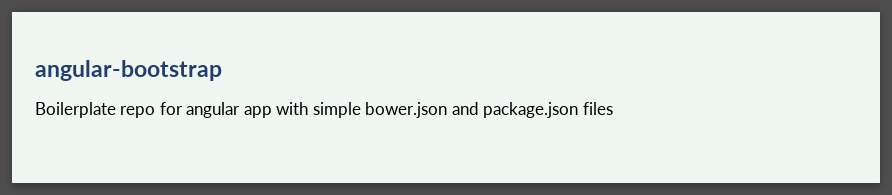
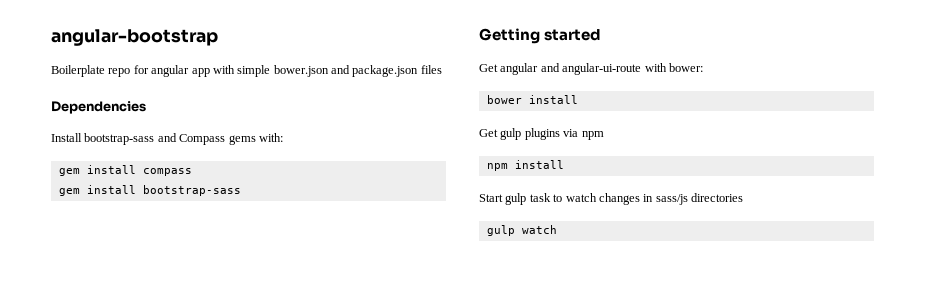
(613, 108) none -> [51,101,146,114] [51,133,283,145] [58,165,192,176] [58,185,241,196] [479,28,602,44] [479,63,703,75] [486,95,578,104] [479,128,604,140] [486,160,564,171] [479,193,743,205] [486,225,557,236] // Dependencies // Install bootstrap-sass and Compass gems with: // gem install compass // gem install bootstrap-sass // Getting started // Get angular and angular-ui-route with bower: // bower install // Get gulp plugins via npm // npm install // Start gulp task to watch changes in sass/js directories // gulp watch

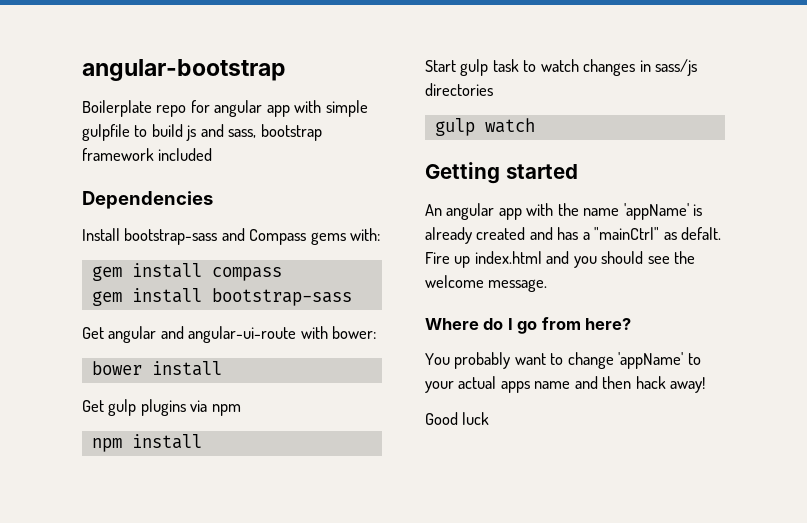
[273,65,442,77] bower.json and package.json files -> [82,124,322,141] [82,148,213,161] gulpfile to build js and sass, bootstrap framework included
[479,28,602,44] // Getting started -> (352, 297) none
(557, 229) none -> [425,162,578,184] [425,203,703,220] [425,227,722,244] [425,251,696,268] [425,275,548,292] [425,317,632,334] [425,352,701,369] [425,376,706,393] [425,412,490,425] // Getting started // An angular app with the name 'appName' is already created and has a "mainCtrl" as defalt. Fire up index.html and you should see the welcome message. // Where do I go from here? // You probably want to change 'appName' to your actual apps name and then hack away! // Good luck

